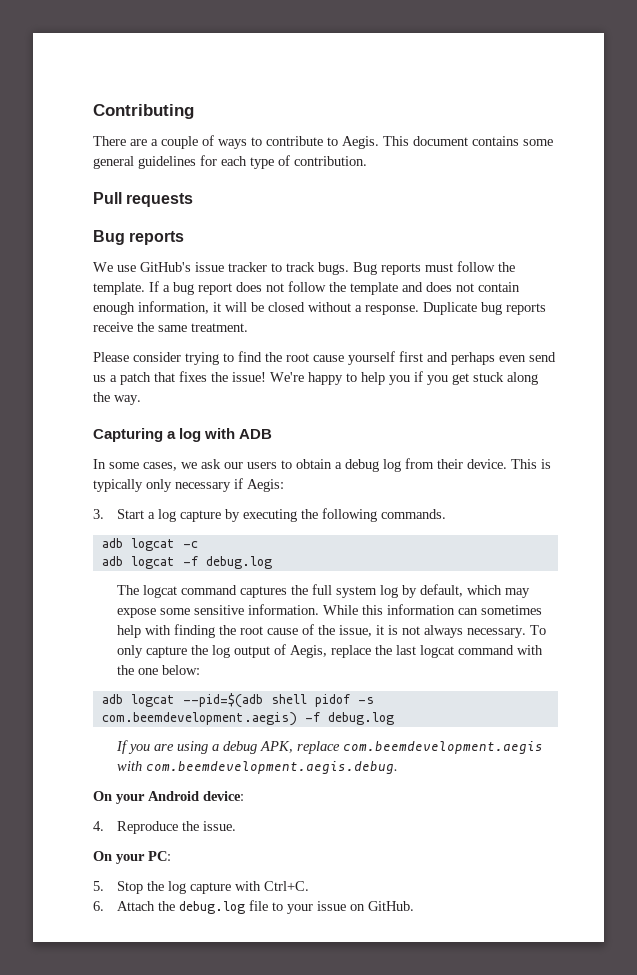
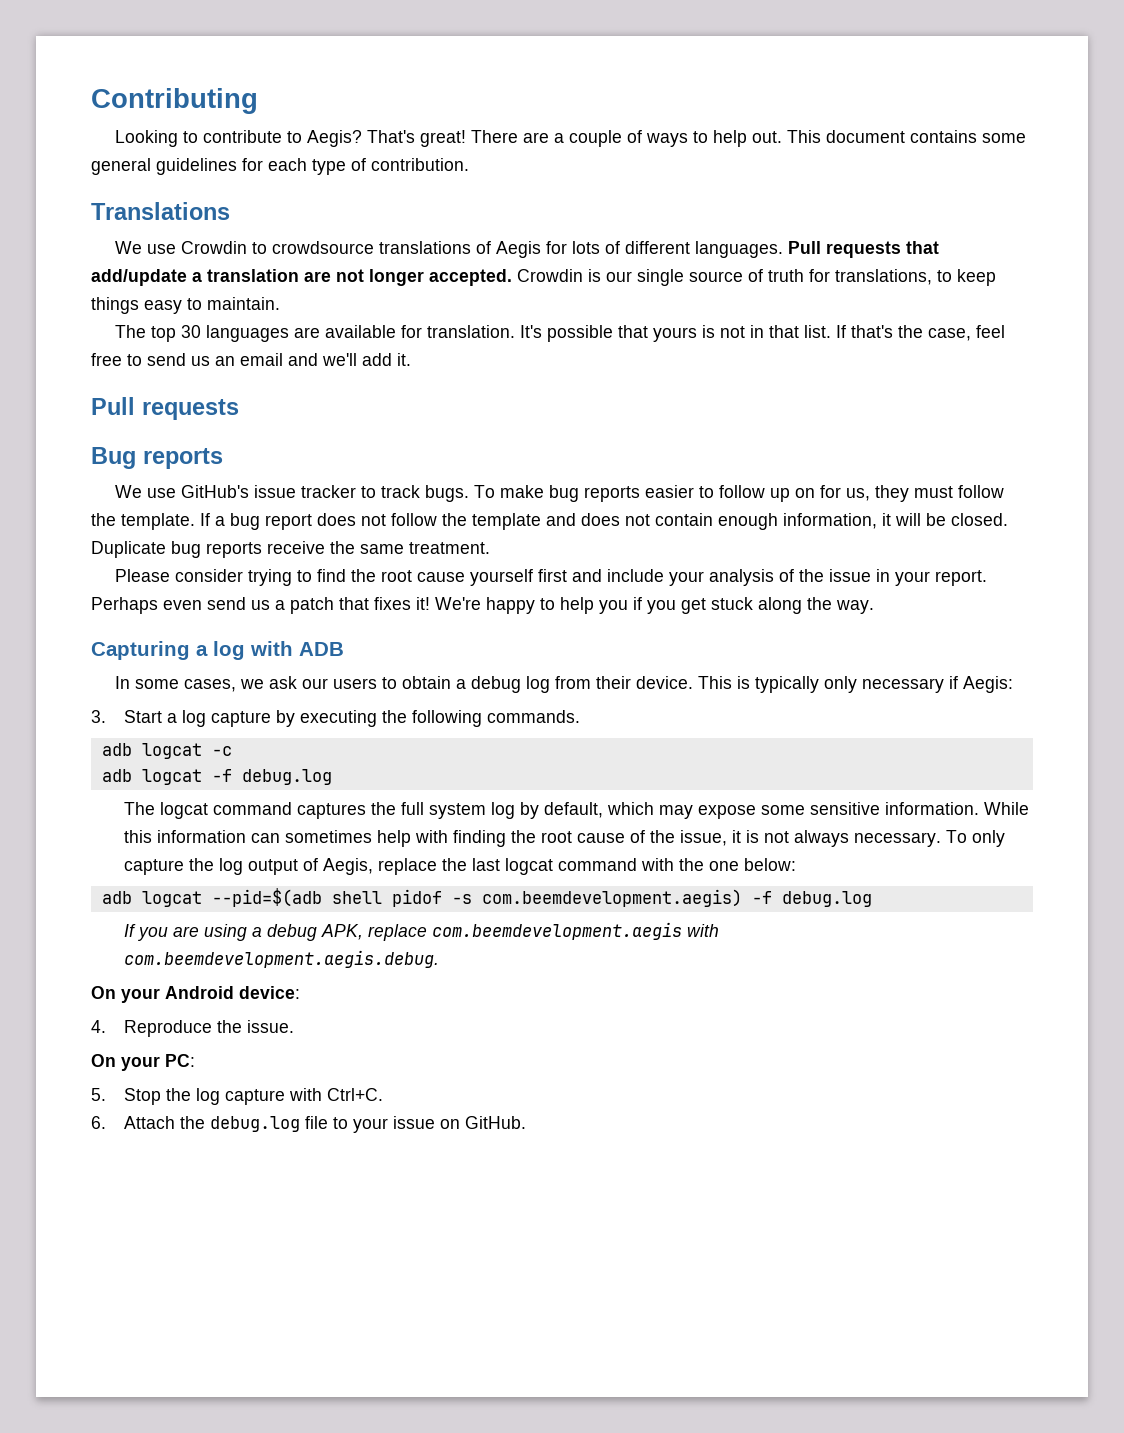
(194, 111) none -> [115,130,467,147] Looking to contribute to Aegis? That's great!
[266,136,379,149] contribute to Aegis. -> [713,130,783,147] help out.
(367, 161) none -> [91,202,230,220] [115,241,940,258] [91,269,996,286] [91,297,280,314] [115,325,1006,342] [91,353,411,366] // Translations // We use Crowdin to crowdsource translations of Aegis for lots of different languages. Pull requests that add/update a translation are not longer accepted. Crowdin is our single source of truth for translations, to keep things easy to maintain. // The top 30 languages are available for translation. It's possible that yours is not in that list. If that's the case, feel free to send us an email and we'll add it.
[353,262,421,275] Bug reports -> [474,485,910,502] To make bug reports easier to follow up on for us, they
[268,302,419,315] closed without a response. -> [951,513,1008,526] closed.
[451,352,495,365] perhaps -> [607,569,988,586] [91,597,158,614] include your analysis of the issue in your report. Perhaps
[211,372,266,382] the issue! -> [416,597,430,610] it!

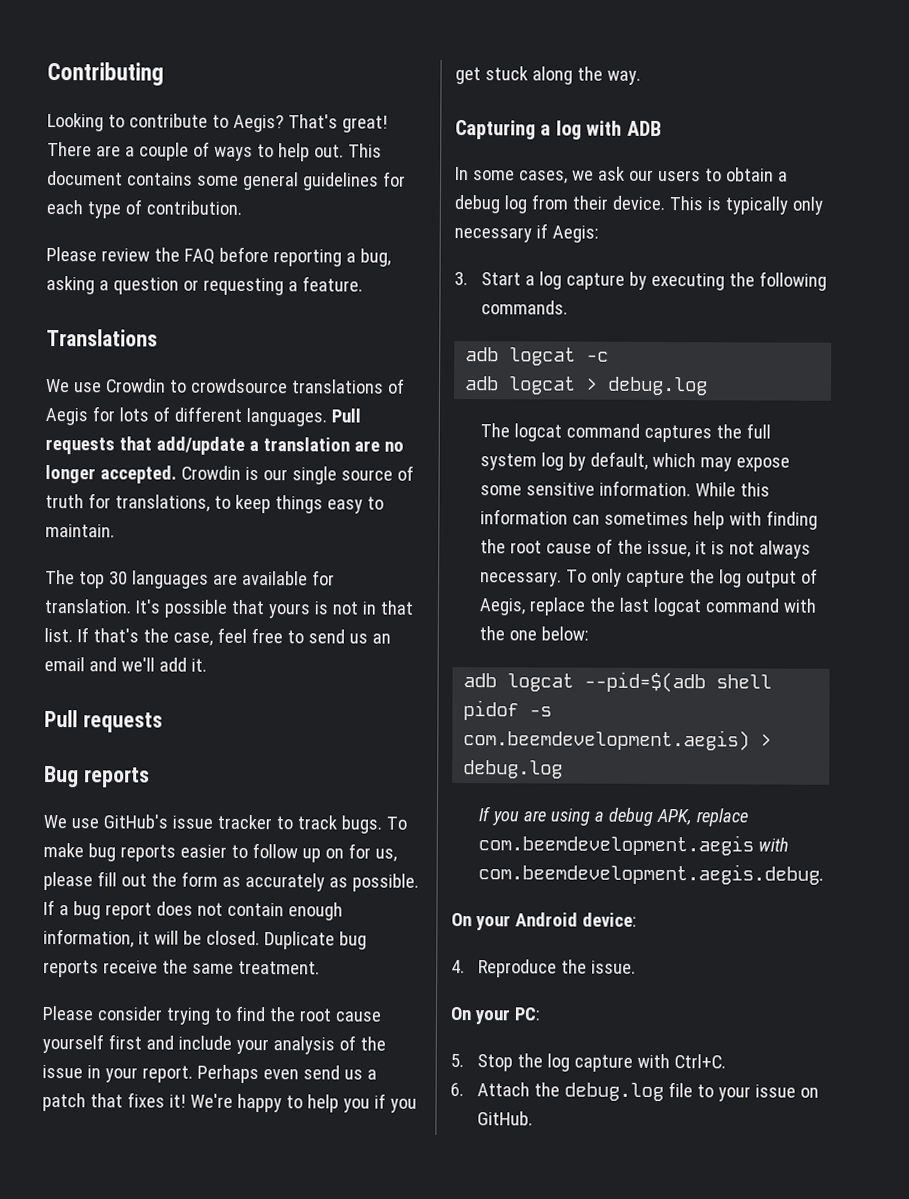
(469, 164) none -> [46,246,391,267] [46,276,363,296] // Please review the FAQ before reporting a bug, asking a question or requesting a feature.
[336,269,364,282] not -> [383,441,404,452] no
[875,485,1005,502] [91,513,195,530] they must follow the template. -> [43,871,419,892] please fill out the form as accurately as possible.
[391,513,650,530] follow the template and does not -> (223, 909) none
[211,769,232,782] -f -> [586,377,599,391] >
[751,891,772,904] -f -> [760,733,773,747] >

